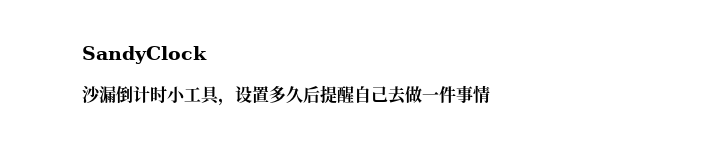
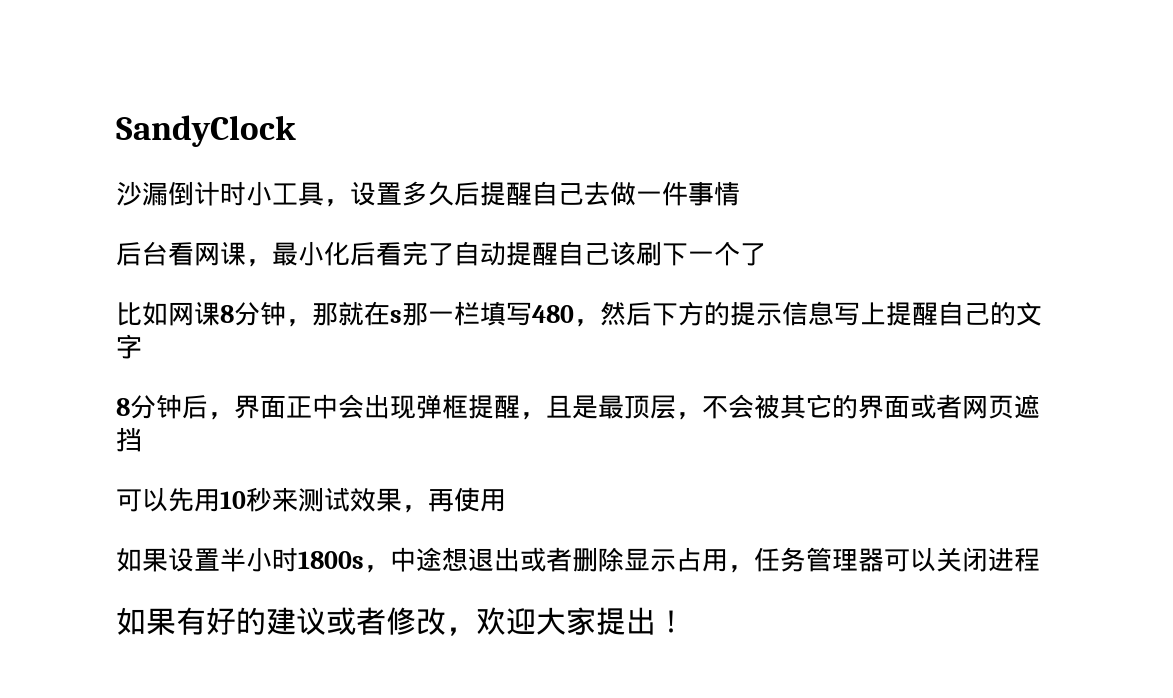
(490, 94) none -> [116,241,766,267] [116,301,1042,327] [116,334,142,359] [116,394,1040,420] [116,427,142,452] [116,487,506,513] [116,547,1040,573] [116,607,686,636] // 后台看网课，最小化后看完了自动提醒自己该刷下一个了 // 比如网课8分钟，那就在s那一栏填写480，然后下方的提示信息写上提醒自己的文字 // 8分钟后，界面正中会出现弹框提醒，且是最顶层，不会被其它的界面或者网页遮挡 // 可以先用10秒来测试效果，再使用 // 如果设置半小时1800s，中途想退出或者删除显示占用，任务管理器可以关闭进程 // 如果有好的建议或者修改，欢迎大家提出！

